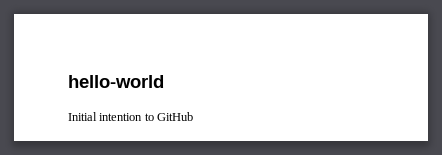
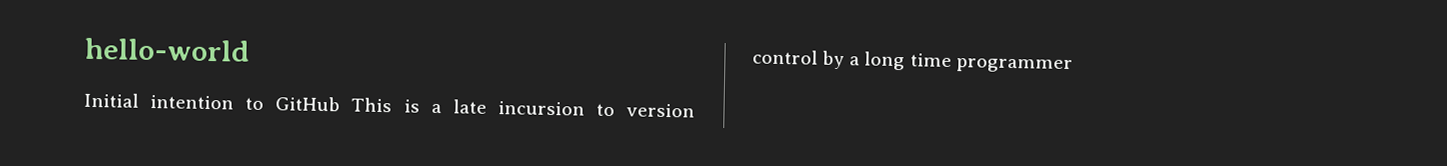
(194, 116) none -> [351,97,696,118] [752,49,1073,74] This is a late incursion to version control by a long time programmer

